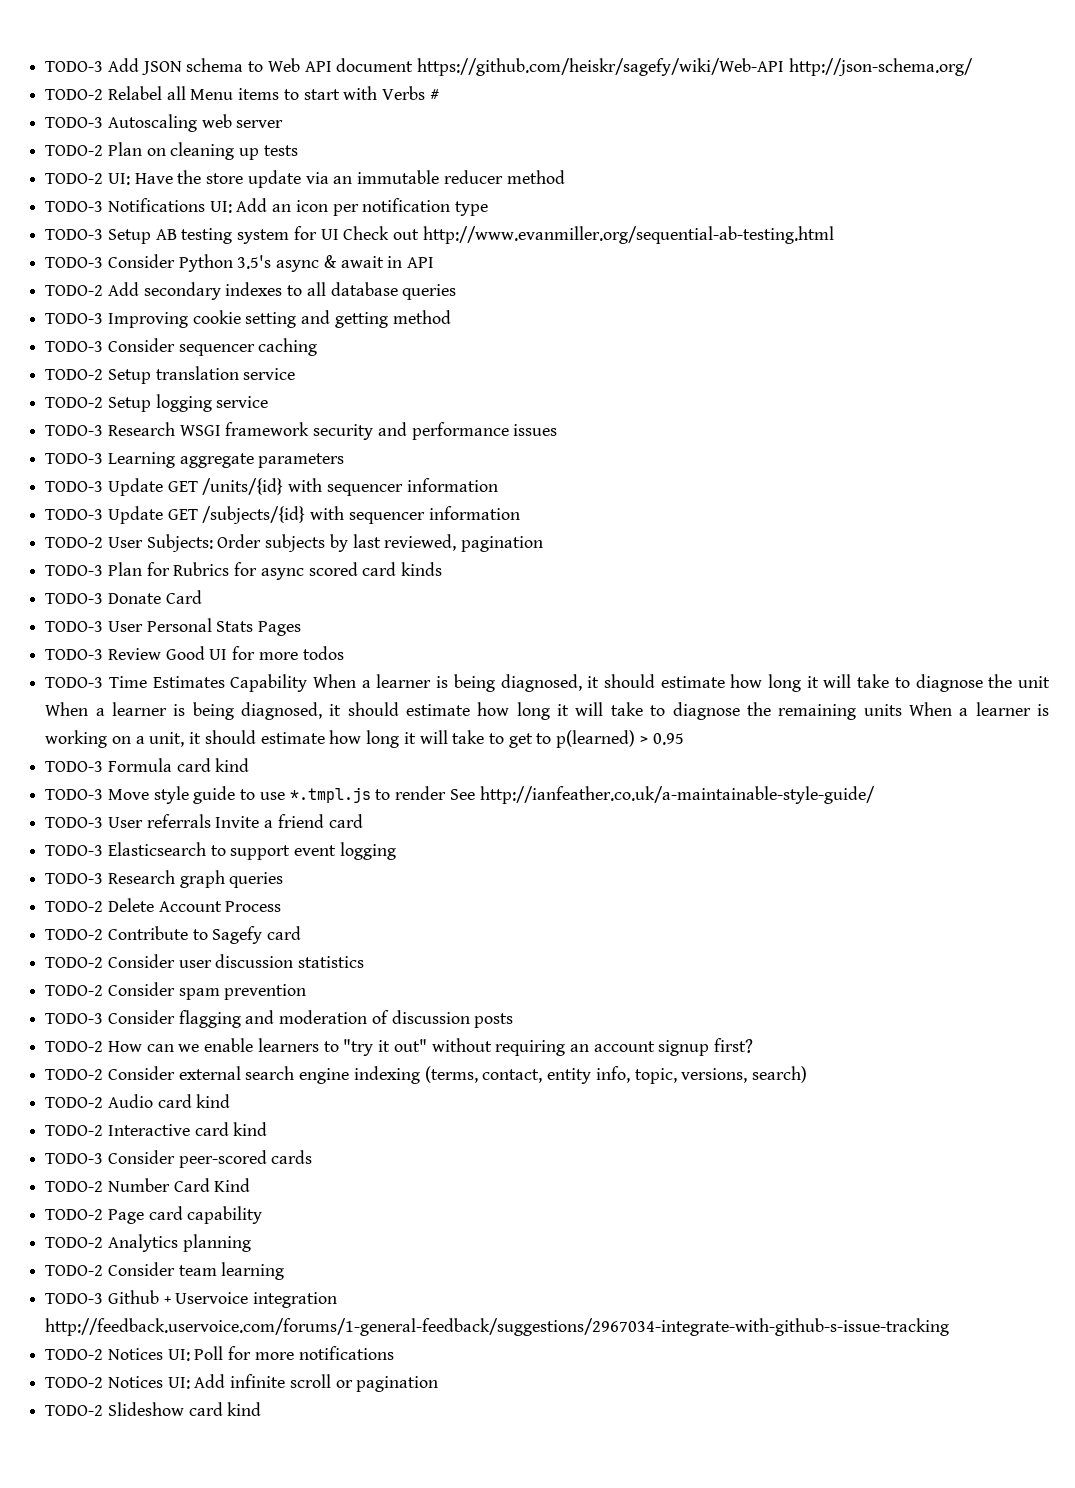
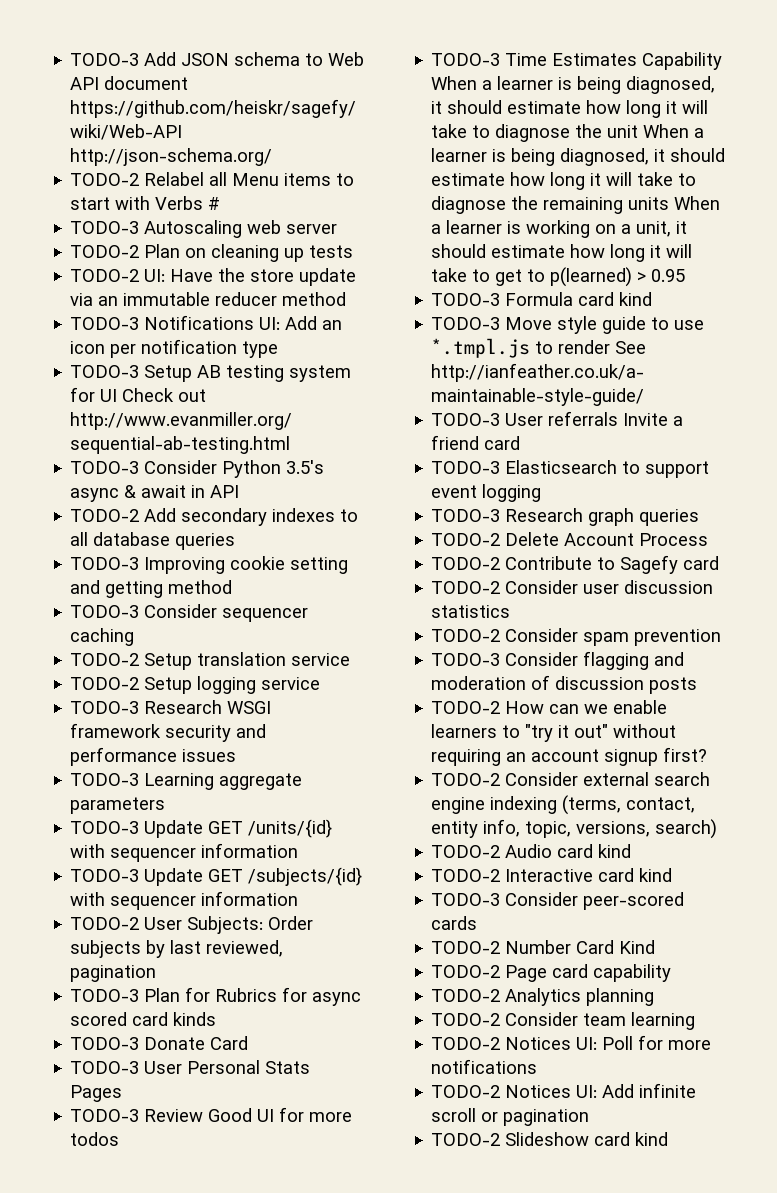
[45,1290,338,1308] [45,1318,950,1336] // TODO-3 Github + Uservoice integration http://feedback.uservoice.com/forums/1-general-feedback/suggestions/2967034-integrate-with-github-s-issue-tracking -> (696, 1021) none

